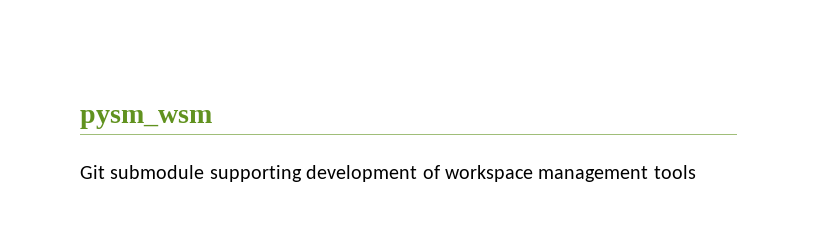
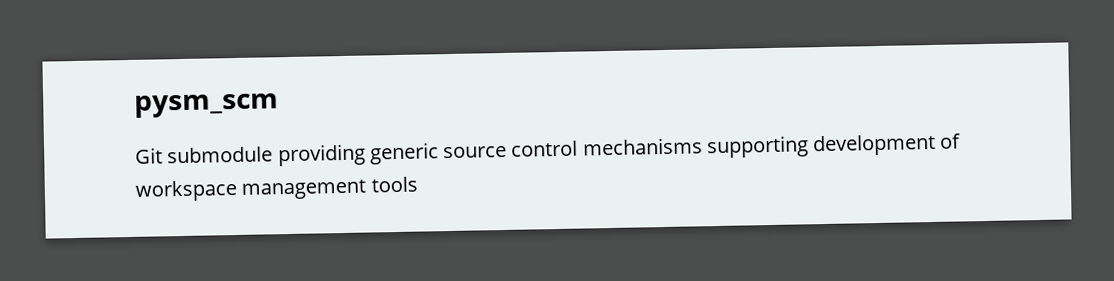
[80,110,212,129] pysm_wsm -> [134,93,279,118] pysm_scm
(205, 172) none -> [277,137,703,167] providing generic source control mechanisms

